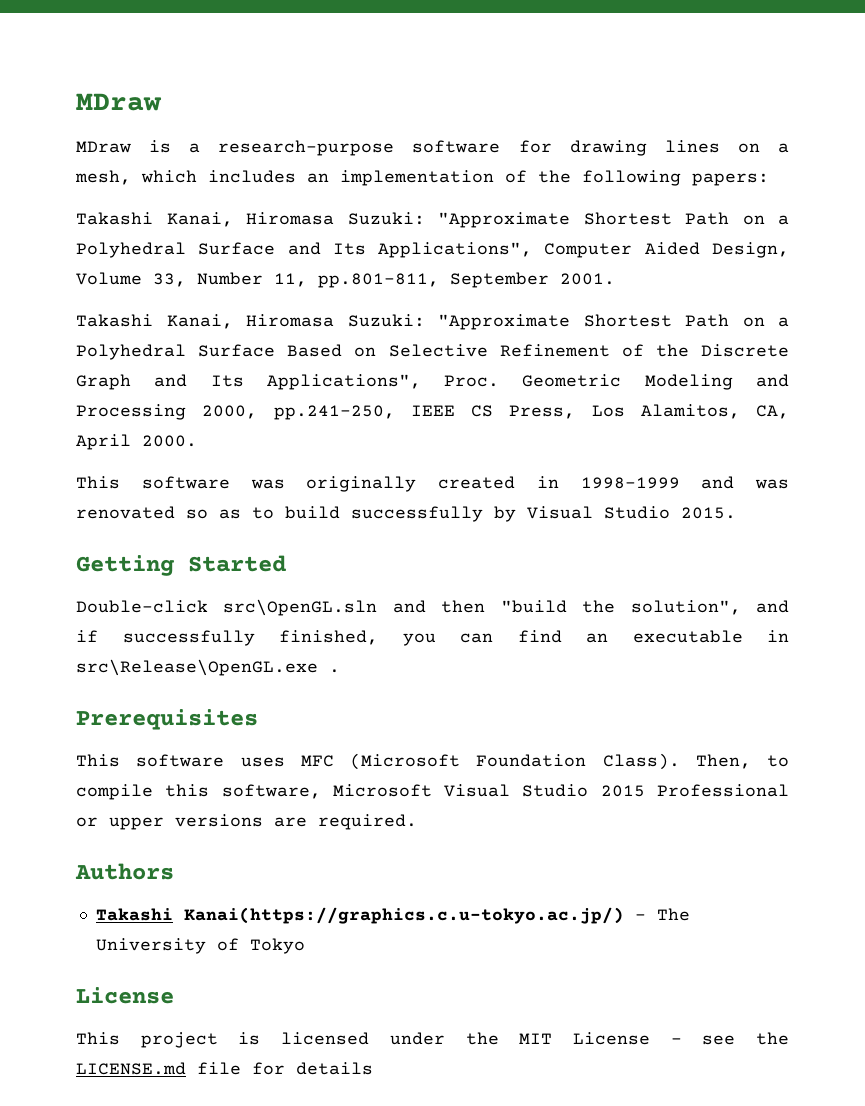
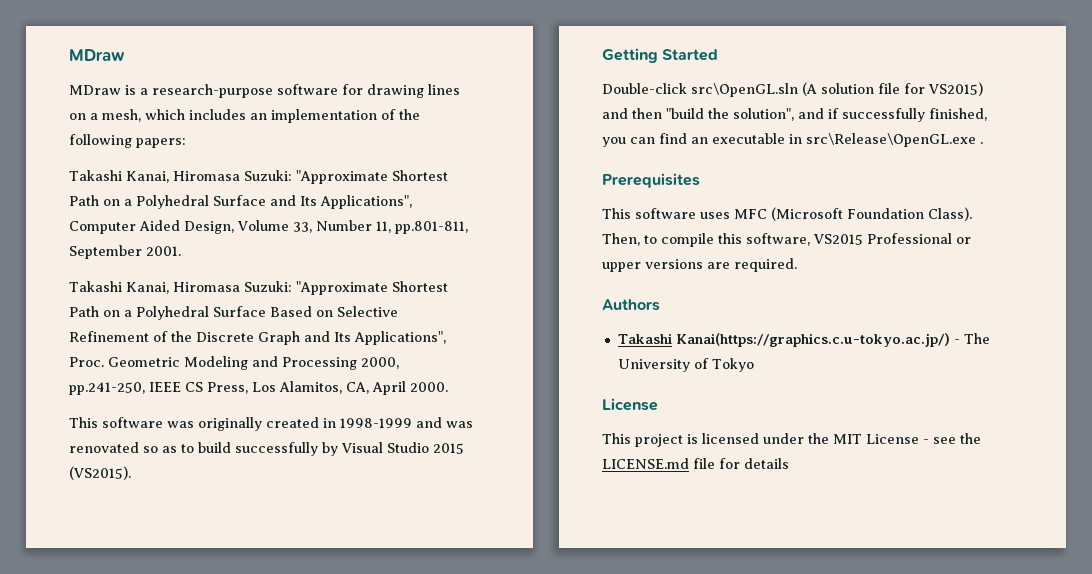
[681,507,736,519] 2015. -> [433,443,464,454] [69,466,131,480] 2015 (VS2015).
(378, 607) none -> [802,82,983,96] (A solution file for VS2015)
[332,784,645,797] Microsoft Visual Studio 2015 -> [813,234,863,245] VS2015

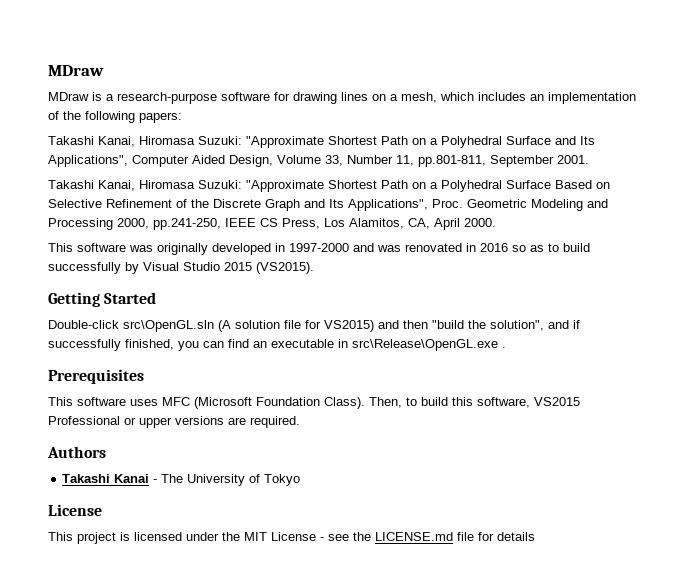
[266,417,412,428] created in 1998-1999 -> [212,243,349,255] developed in 1997-2000
(139, 447) none -> [466,243,508,252] in 2016
[661,233,714,247] compile -> [421,397,448,406] build
[675,333,950,347] Kanai(https://graphics.c.u-tokyo.ac.jp/) -> [114,474,150,483] Kanai

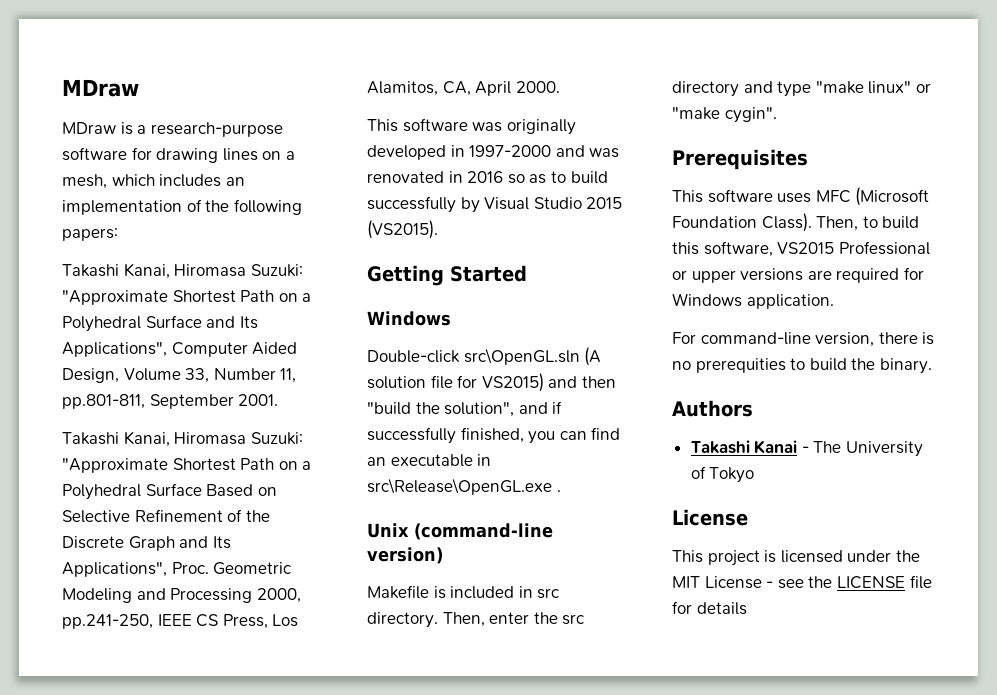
(157, 298) none -> [367,311,451,326] // Windows
(506, 347) none -> [367,523,553,540] [367,547,443,564] [367,585,560,599] [367,612,585,628] [672,81,931,97] [672,107,777,123] // Unix (command-line version) // Makefile is included in src directory. Then, enter the src directory and type "make linux" or "make cygin".
[250,416,300,428] required. -> [836,267,924,283] [672,293,834,309] [672,332,935,347] [672,358,932,374] required for Windows application. // For command-line version, there is no prerequities to build the binary.
[375,532,453,541] LICENSE.md -> [836,576,905,589] LICENSE

